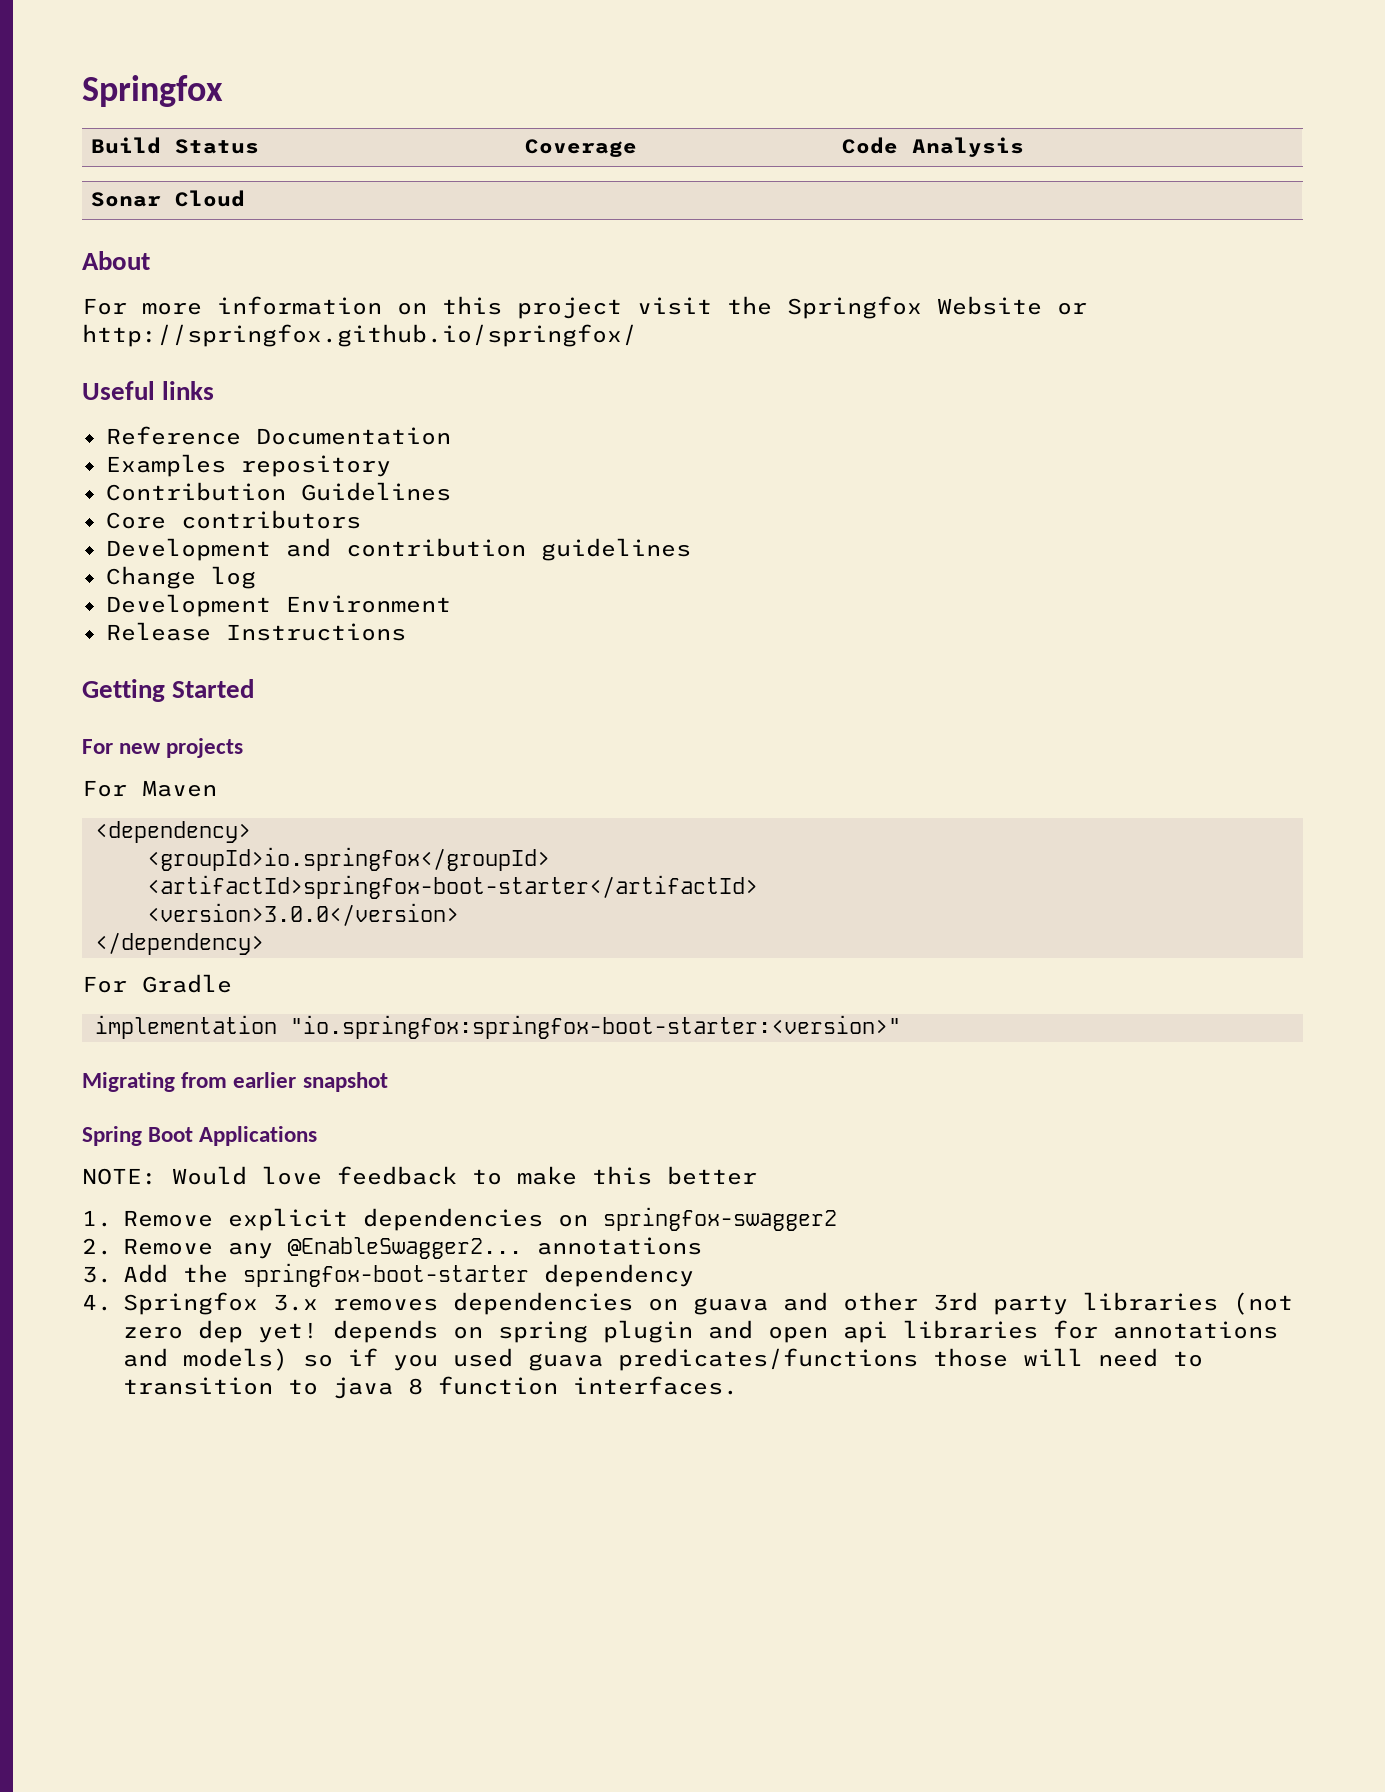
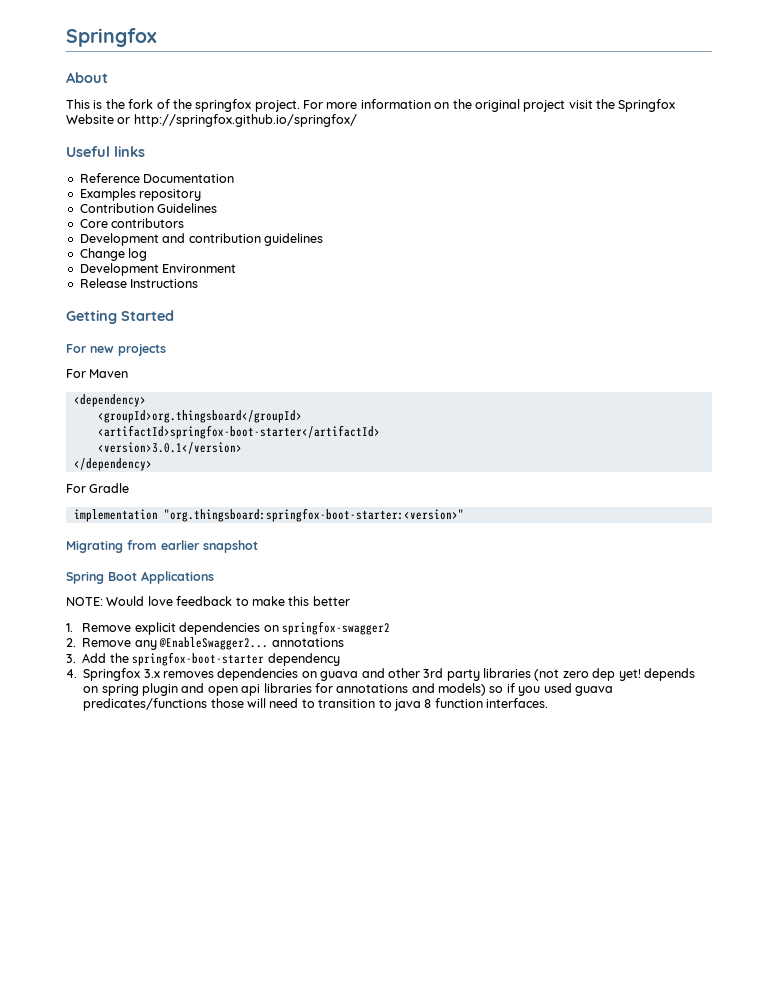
[82,75,223,107] [91,137,260,154] [525,139,638,157] [842,137,1025,157] [91,190,246,207] [82,251,150,270] Springfox // Build Status | Coverage | Code Analysis // Sonar Cloud // About // -> [66,28,157,47] [66,72,108,83] [66,99,300,112] Springfox // About // This is the fork of the springfox project.
[442,296,502,315] this -> [452,99,520,112] the original
[146,847,550,871] <groupId>io.springfox</groupId> -> [97,410,302,423] <groupId>org.thingsboard</groupId>
[146,903,459,926] <version>3.0.0</version> -> [97,442,242,454] <version>3.0.1</version>
[289,1015,901,1039] "io.springfox:springfox-boot-starter:<version>" -> [163,508,464,522] "org.thingsboard:springfox-boot-starter:<version>"

